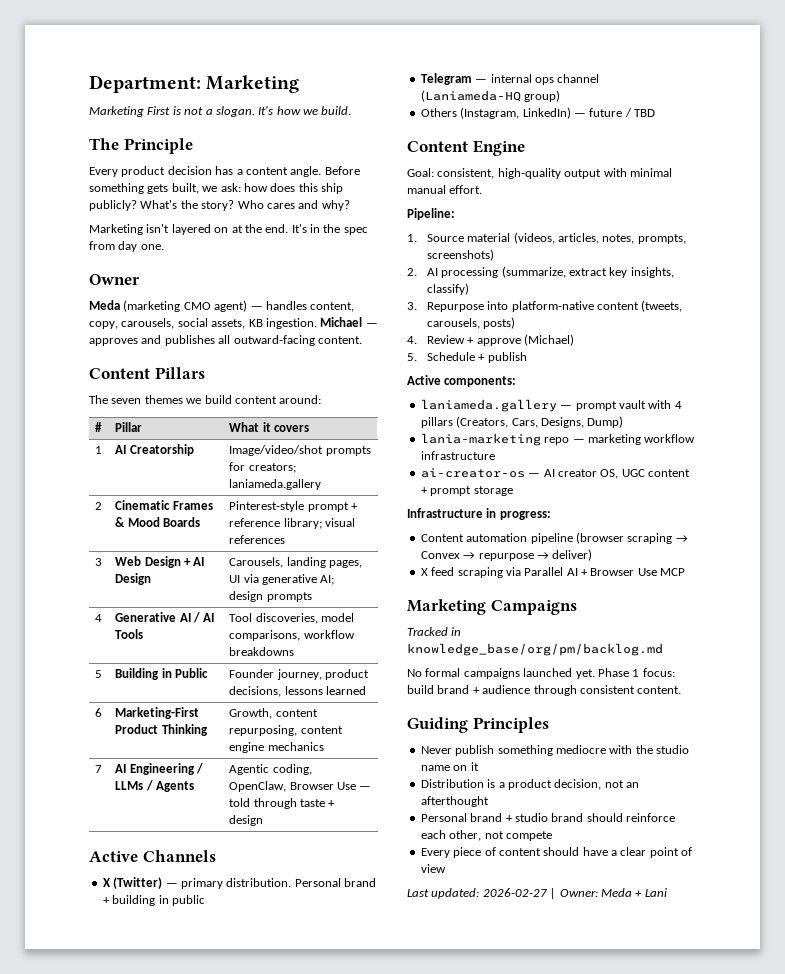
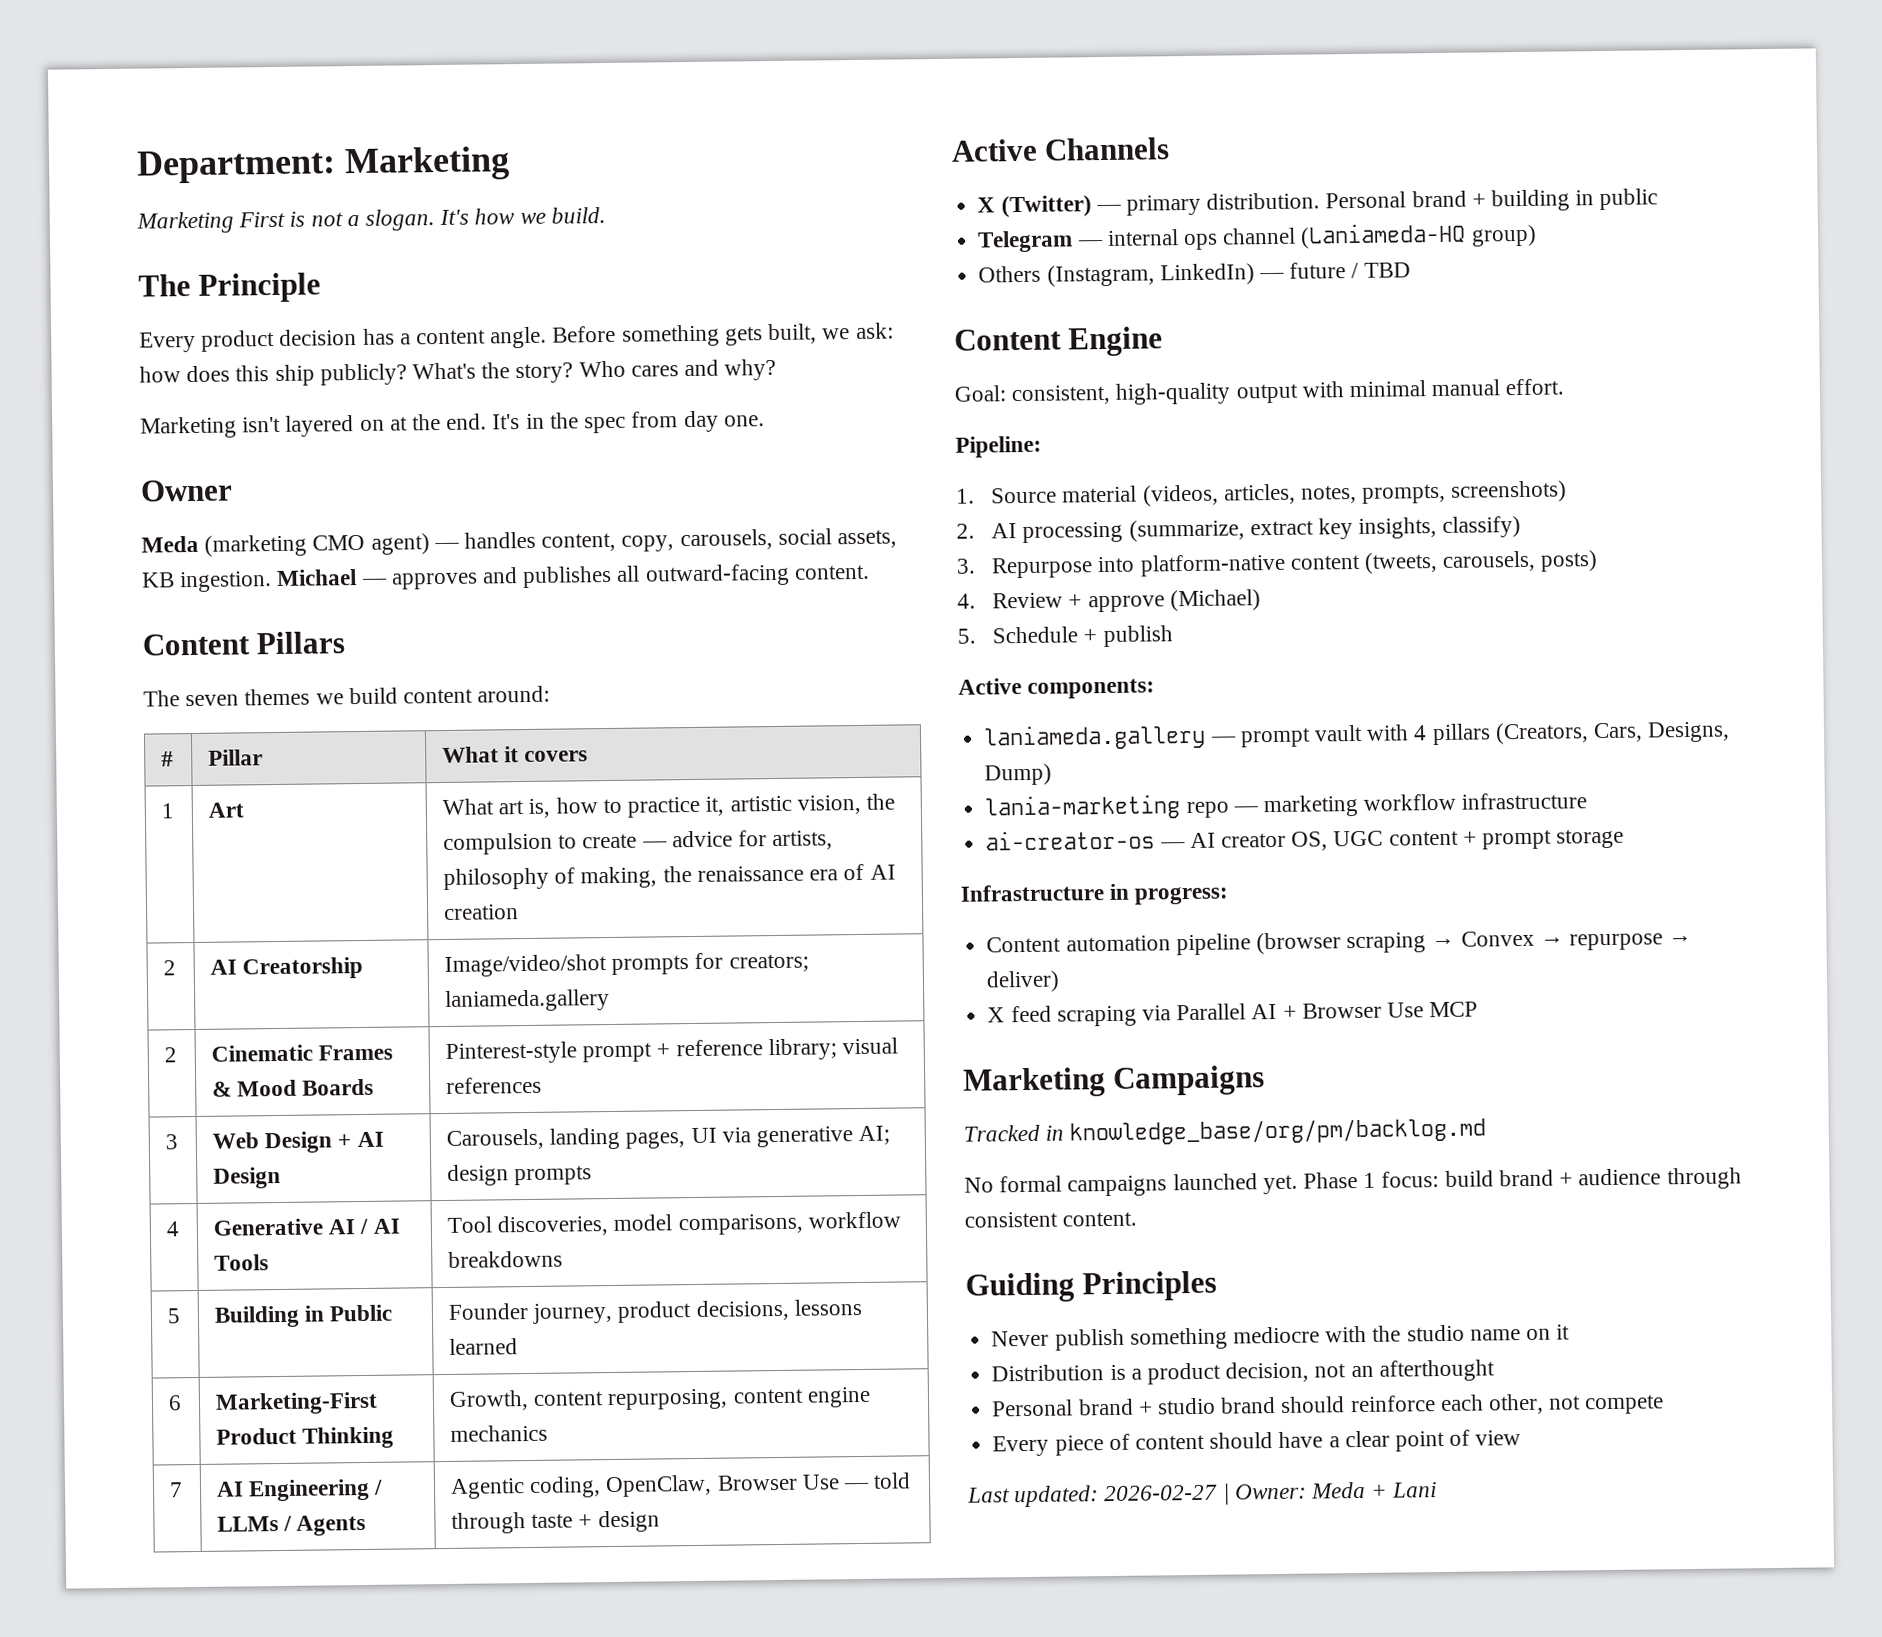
(103, 450) none -> [208,802,245,818] [442,793,895,818] [443,830,834,855] [443,863,896,890] [444,904,520,920] [163,960,177,976] | Art | What art is, how to practice it, artistic vision, the compulsion to create — advice for artists, philosophy of making, the renaissance era of AI creation // 2

